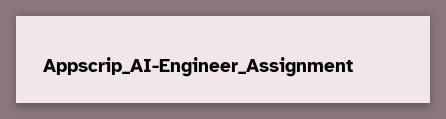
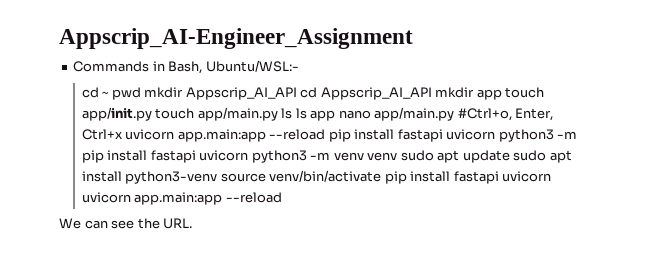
(353, 67) none -> [73,60,299,74] [81,87,545,100] [81,107,554,121] [81,129,578,142] [81,150,572,163] [81,170,552,184] [81,192,282,205] [59,218,193,229] // Commands in Bash, Ubuntu/WSL:- // cd ~ pwd mkdir Appscrip_AI_API cd Appscrip_AI_API mkdir app touch app/init.py touch app/main.py ls ls app nano app/main.py #Ctrl+o, Enter, Ctrl+x uvicorn app.main:app --reload pip install fastapi uvicorn python3 -m pip install fastapi uvicorn python3 -m venv venv sudo apt update sudo apt install python3-venv source venv/bin/activate pip install fastapi uvicorn uvicorn app.main:app --reload // We can see the URL.

